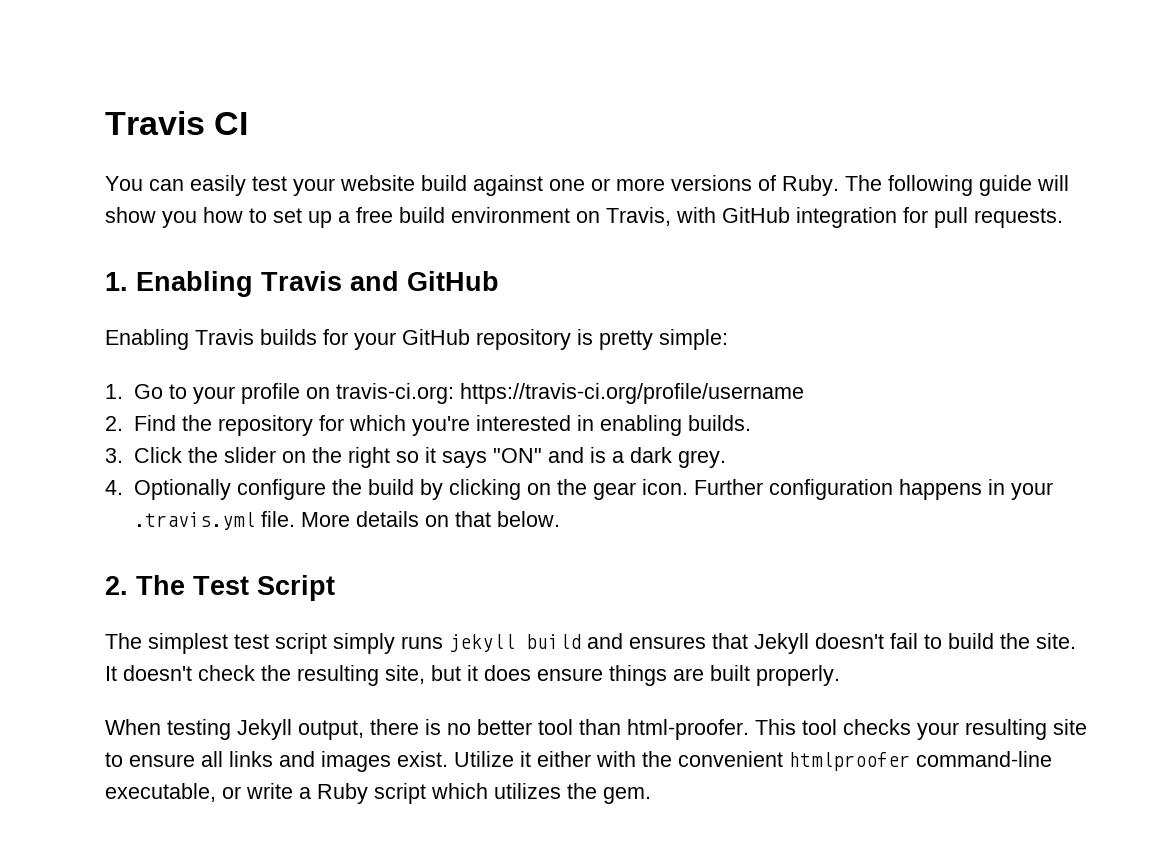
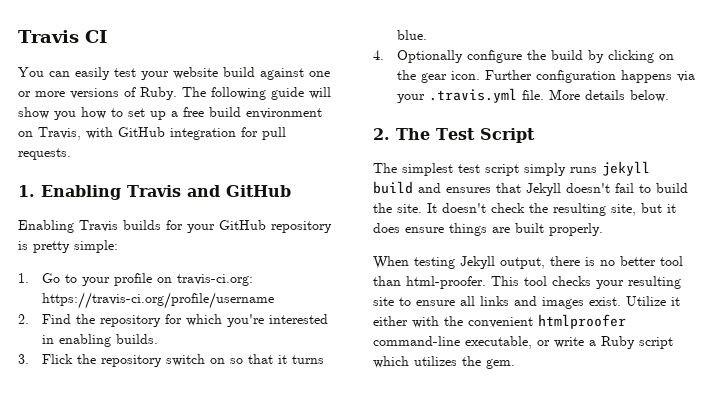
[133,447,726,468] Click the slider on the right so it says "ON" and is a dark grey. -> [41,354,324,367] [396,30,427,40] Flick the repository switch on so that it turns blue.
[987,479,1005,495] in -> [676,71,695,82] via
[424,511,491,527] on that -> (625, 95) none

